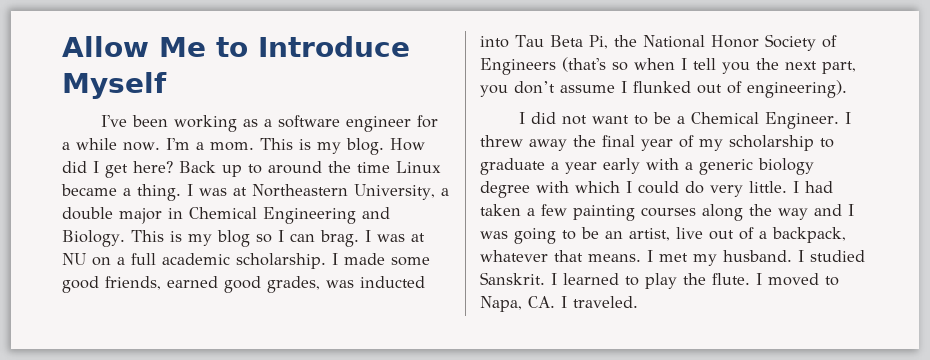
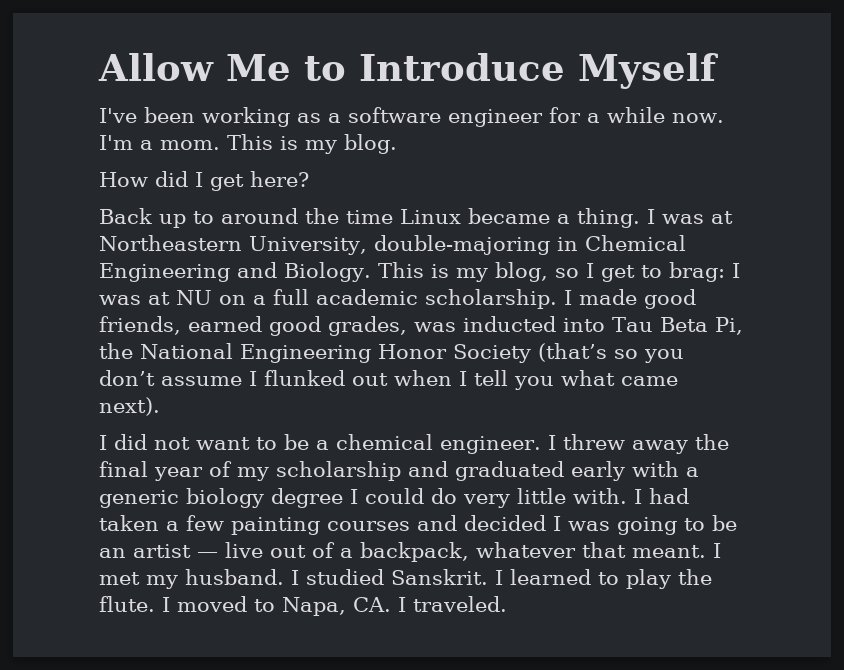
(384, 146) none -> (397, 144) //
(173, 167) none -> (309, 179) //
[440,188,449,196] [62,207,162,224] a double major -> [373,235,550,255] double-majoring
[216,230,250,247] blog -> [494,262,548,282] blog,
[289,230,359,247] can brag. -> [600,262,725,282] get to brag:
[391,257,430,266] some -> (637, 297) none
(705, 41) none -> [240,344,371,363] Engineering
[821,35,837,48] [480,57,856,75] of Engineers (that's so when I tell you the next part, -> [538,343,638,362] (that’s so
[727,80,847,98] of engineering). -> [394,370,678,390] [99,397,160,416] when I tell you what came next).
[691,112,840,129] Chemical Engineer. -> [336,434,541,454] chemical engineer.
[820,138,834,148] [480,158,597,175] to graduate a year -> [408,461,564,481] and graduated
[536,181,620,193] with which -> (343, 498) none
[749,181,787,193] little. -> [517,488,627,504] little with.
[702,204,842,221] along the way and -> [417,515,546,531] and decided
[629,228,670,241] artist, -> [133,544,218,558] artist —
[588,254,641,262] means. -> [632,545,706,558] meant.

